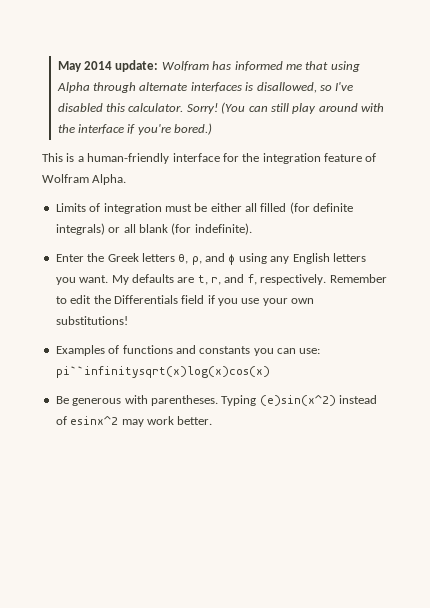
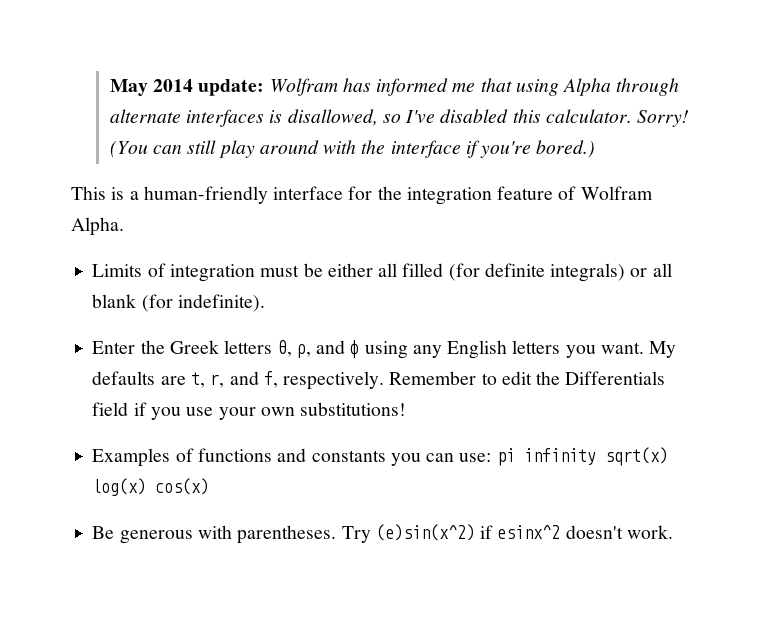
[55,366,270,378] pi``infinitysqrt(x)log(x)cos(x) -> [496,447,668,466] [92,478,210,496] pi infinity sqrt(x) log(x) cos(x)
[221,395,377,406] [55,416,213,427] Typing (e)sin(x^2) instead of esinx^2 may work better. -> [341,524,673,543] Try (e)sin(x^2) if esinx^2 doesn't work.

